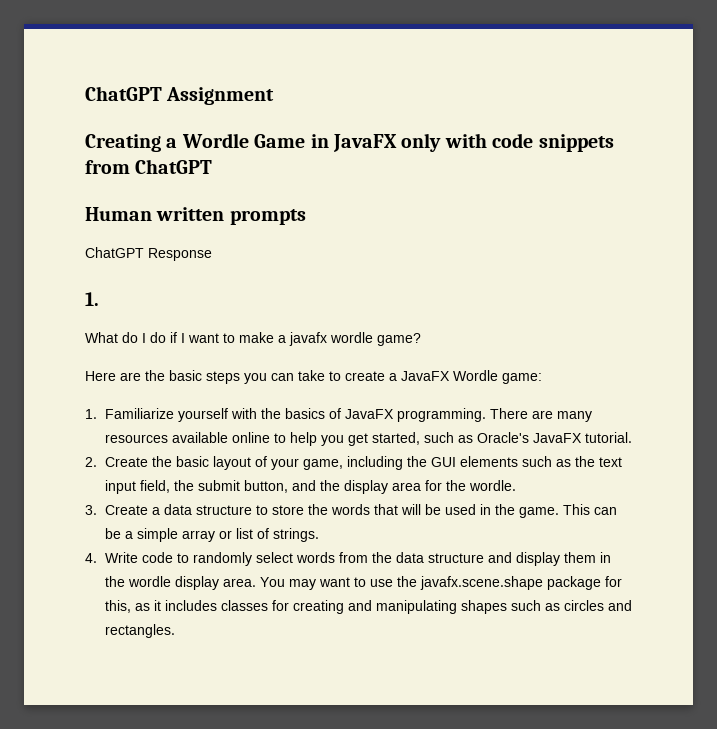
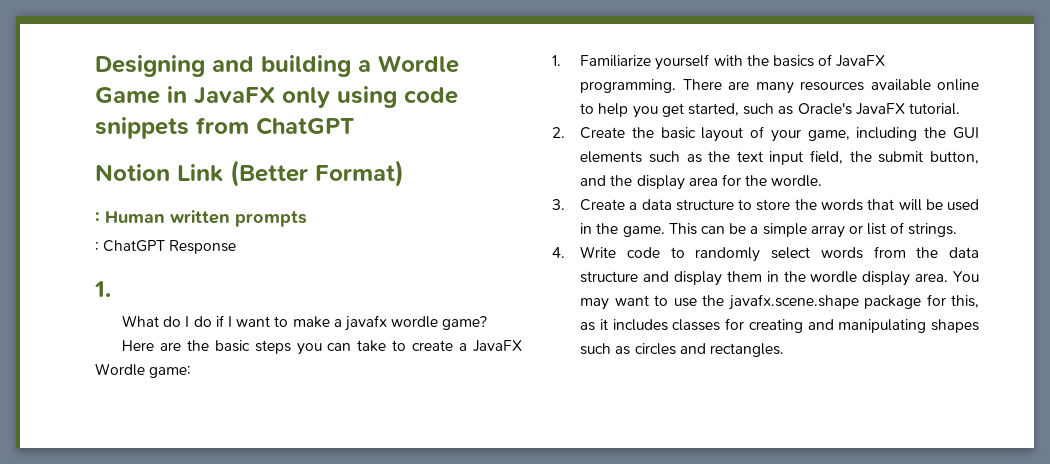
[85,86,275,105] [85,134,161,152] ChatGPT Assignment // Creating -> [95,55,351,77] Designing and building
[444,133,487,148] with -> [337,86,397,108] using
(213, 166) none -> [95,160,404,187] [95,212,100,223] Notion Link (Better Format) // :
(306, 217) none -> [95,242,99,251] :

